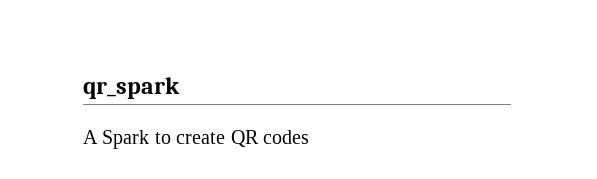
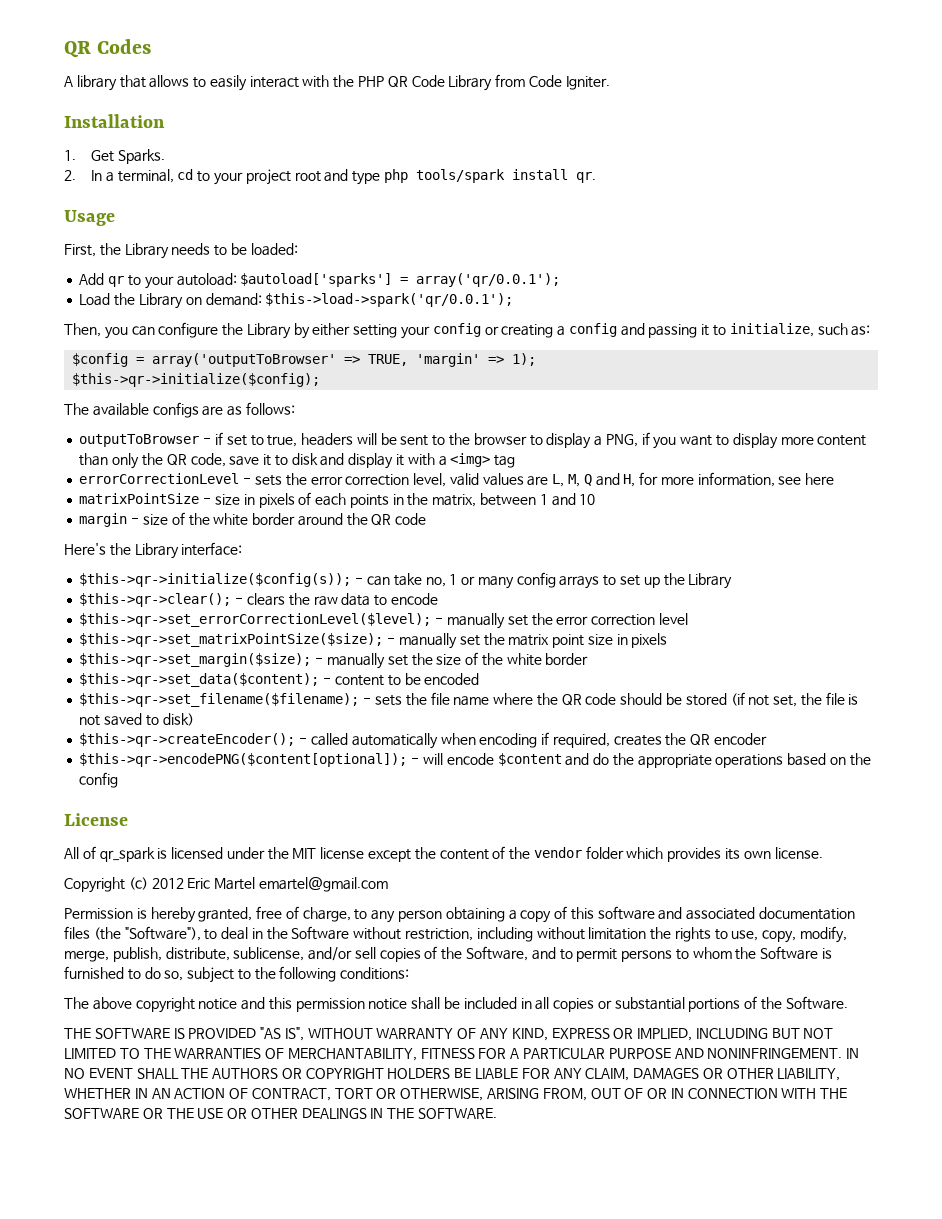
[83,77,180,99] [83,130,309,149] qr_spark // A Spark to create QR codes -> [64,39,152,58] [64,74,610,91] [64,114,165,128] [64,149,165,164] [64,169,596,185] [64,210,115,226] [64,243,298,259] [79,273,561,289] [79,293,514,309] [64,322,871,339] [72,353,537,367] [72,373,321,387] [64,402,295,418] [79,432,867,449] [79,453,516,469] [79,472,835,487] [79,492,596,508] [79,512,427,527] [64,542,243,559] [79,572,733,589] [79,593,438,607] [79,613,688,629] [79,633,668,649] [79,652,589,669] [79,673,480,687] [79,692,859,707] [79,713,194,726] [79,732,767,749] [79,753,871,768] [79,772,119,788] [64,813,128,826] [64,846,823,862] [64,877,388,893] [64,906,856,923] [64,926,848,943] [64,946,833,962] [64,966,410,983] [64,996,848,1013] [64,1027,834,1041] [64,1048,860,1061] [64,1068,841,1081] [64,1088,848,1101] [64,1108,498,1119] QR Codes // A library that allows to easily interact with the PHP QR Code Library from Code Igniter. // Installation // 1. Get Sparks. // 2. In a terminal, cd to your project root and type php tools/spark install qr. // Usage // First, the Library needs to be loaded: // Add qr to your autoload: $autoload['sparks'] = array('qr/0.0.1'); // Load the Library on demand: $this->load->spark('qr/0.0.1'); // Then, you can configure the Library by either setting your config or creating a config and passing it to initialize, such as: // $config = array('outputToBrowser' => TRUE, 'margin' => 1); // $this->qr->initialize($config); // The available configs are as follows: // outputToBrowser - if set to true, headers will be sent to the browser to display a PNG, if you want to display more content than only the QR code, save it to disk and display it with a <img> tag // errorCorrectionLevel - sets the error correction level, valid values are L, M, Q and H, for more information, see here // matrixPointSize - size in pixels of each points in the matrix, between 1 and 10 // margin - size of the white border around the QR code // Here's the Library interface: // $this->qr->initialize($config(s)); - can take no, 1 or many config arrays to set up the Library // $this->qr->clear(); - clears the raw data to encode // $this->qr->set_errorCorrectionLevel($level); - manually set the error correction level // $this->qr->set_matrixPointSize($size); - manually set the matrix point size in pixels // $this->qr->set_margin($size); - manually set the size of the white border // $this->qr->set_data($content); - content to be encoded // $this->qr->set_filename($filename); - sets the file name where the QR code should be stored (if not set, the file is not saved to disk) // $this->qr->createEncoder(); - called automatically when encoding if required, creates the QR encoder // $this->qr->encodePNG($content[optional]); - will encode $content and do the appropriate operations based on the config // License // All of qr_spark is licensed under the MIT license except the content of the vendor folder which provides its own license. // Copyright (c) 2012 Eric Martel emartel@gmail.com // Permission is hereby granted, free of charge, to any person obtaining a copy of this software and associated documentation files (the "Software"), to deal in the Software without restriction, including without limitation the rights to use, copy, modify, merge, publish, distribute, sublicense, and/or sell copies of the Software, and to permit persons to whom the Software is furnished to do so, subject to the following conditions: // The above copyright notice and this permission notice shall be included in all copies or substantial portions of the Software. // THE SOFTWARE IS PROVIDED "AS IS", WITHOUT WARRANTY OF ANY KIND, EXPRESS OR IMPLIED, INCLUDING BUT NOT LIMITED TO THE WARRANTIES OF MERCHANTABILITY, FITNESS FOR A PARTICULAR PURPOSE AND NONINFRINGEMENT. IN NO EVENT SHALL THE AUTHORS OR COPYRIGHT HOLDERS BE LIABLE FOR ANY CLAIM, DAMAGES OR OTHER LIABILITY, WHETHER IN AN ACTION OF CONTRACT, TORT OR OTHERWISE, ARISING FROM, OUT OF OR IN CONNECTION WITH THE SOFTWARE OR THE USE OR OTHER DEALINGS IN THE SOFTWARE.

